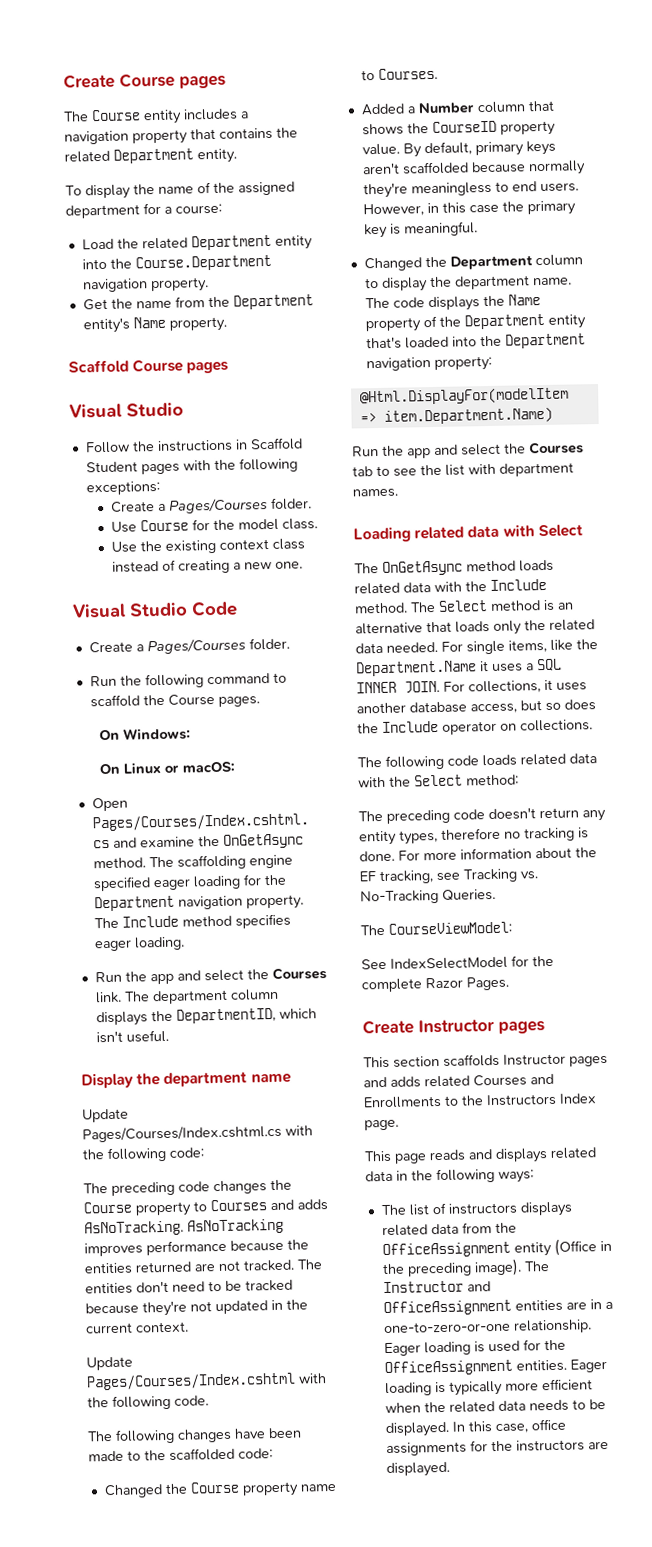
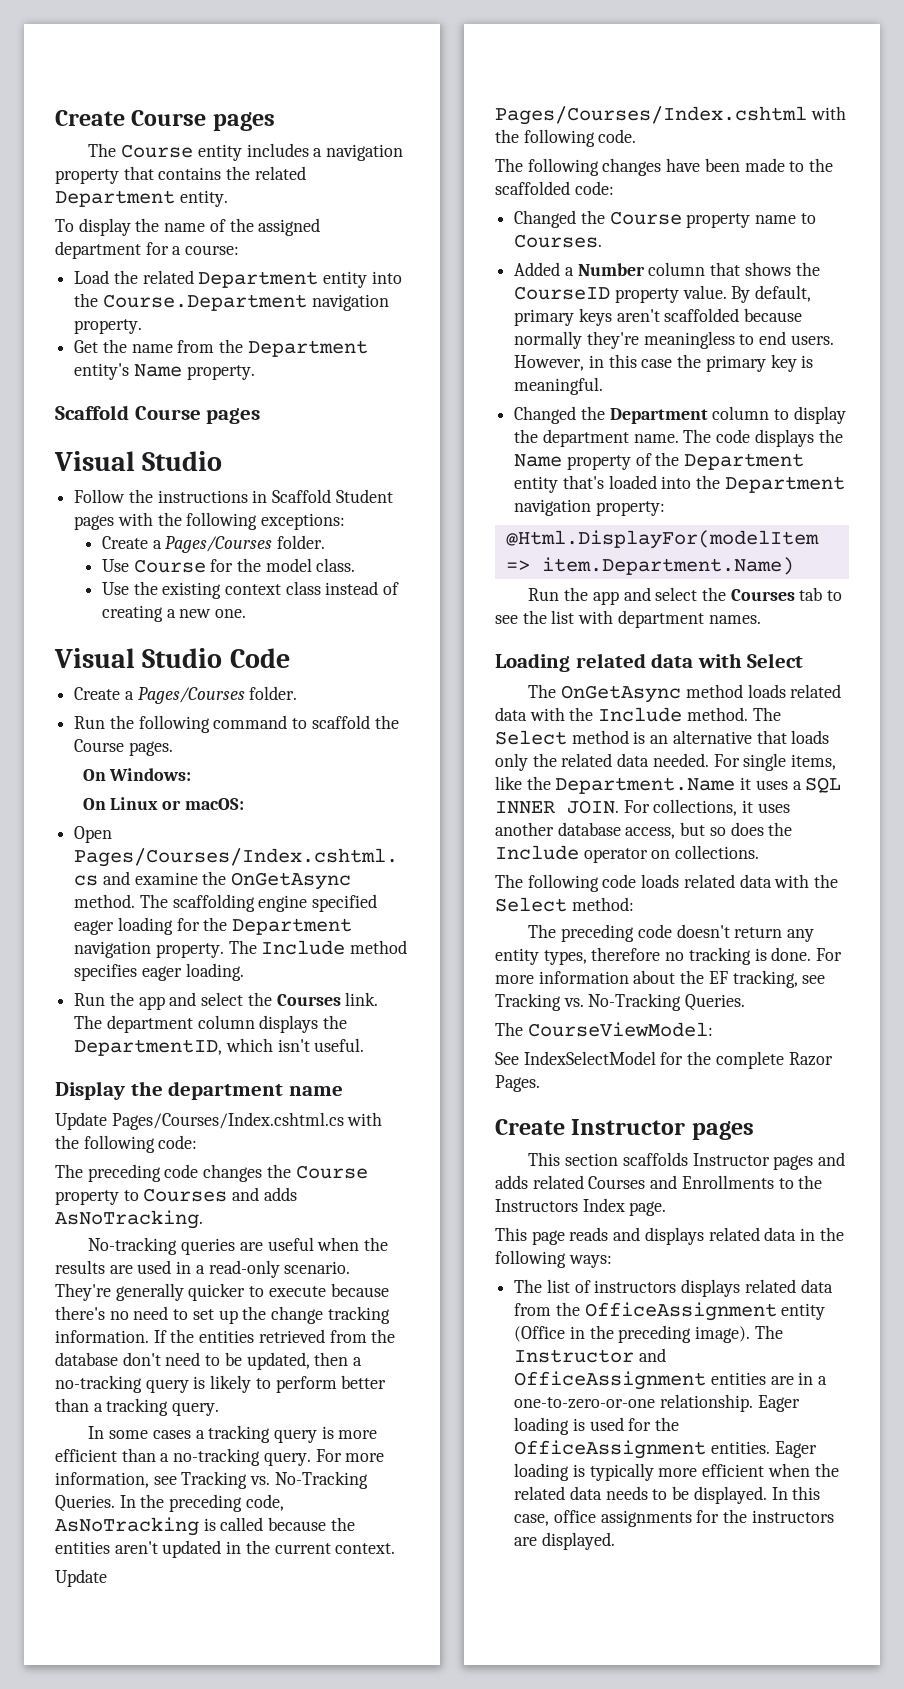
[187,1218,284,1235] [84,1239,309,1257] [84,1259,322,1275] [85,1279,293,1295] [85,1300,212,1317] AsNoTracking improves performance because the entities returned are not tracked. The entities don't need to be tracked because they're not -> [88,1237,388,1255] [55,1260,351,1278] [55,1283,389,1301] [55,1306,390,1324] [55,1329,396,1343] [55,1352,363,1370] [55,1375,387,1393] [55,1398,220,1416] [88,1425,378,1443] [55,1448,385,1466] [55,1471,368,1489] [55,1494,284,1512] [55,1517,355,1536] [55,1541,158,1554] // No-tracking queries are useful when the results are used in a read-only scenario. They're generally quicker to execute because there's no need to set up the change tracking information. If the entities retrieved from the database don't need to be updated, then a no-tracking query is likely to perform better than a tracking query. // In some cases a tracking query is more efficient than a no-tracking query. For more information, see Tracking vs. No-Tracking Queries. In the preceding code, AsNoTracking is called because the entities aren't

